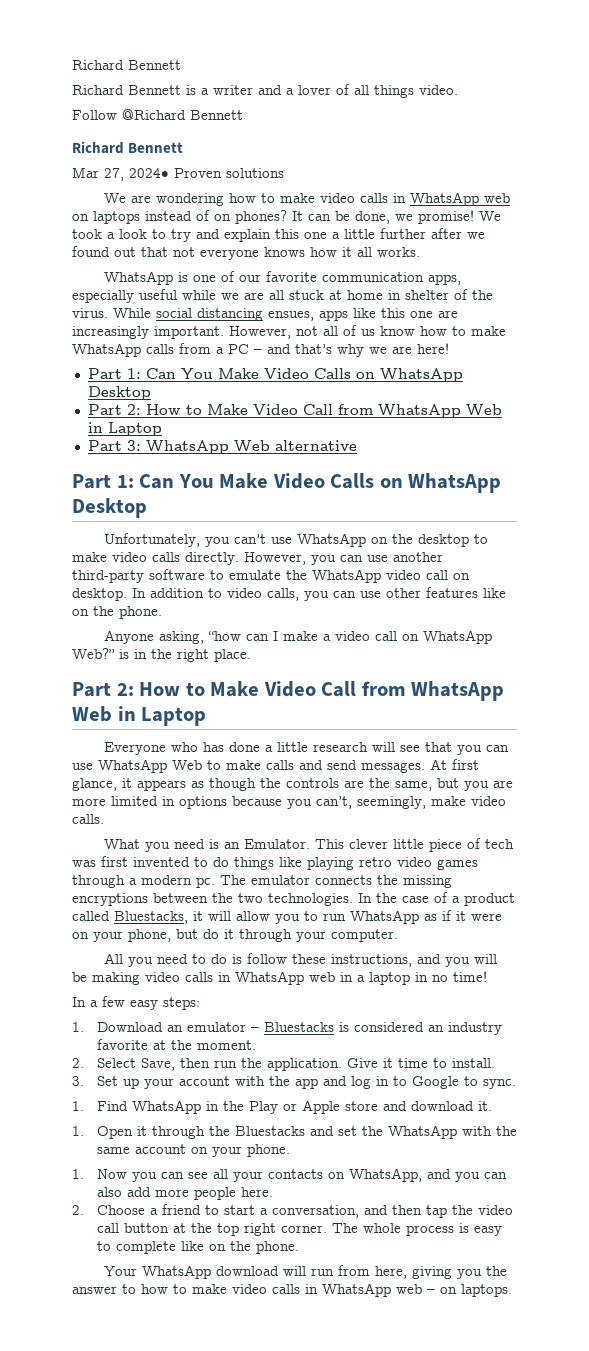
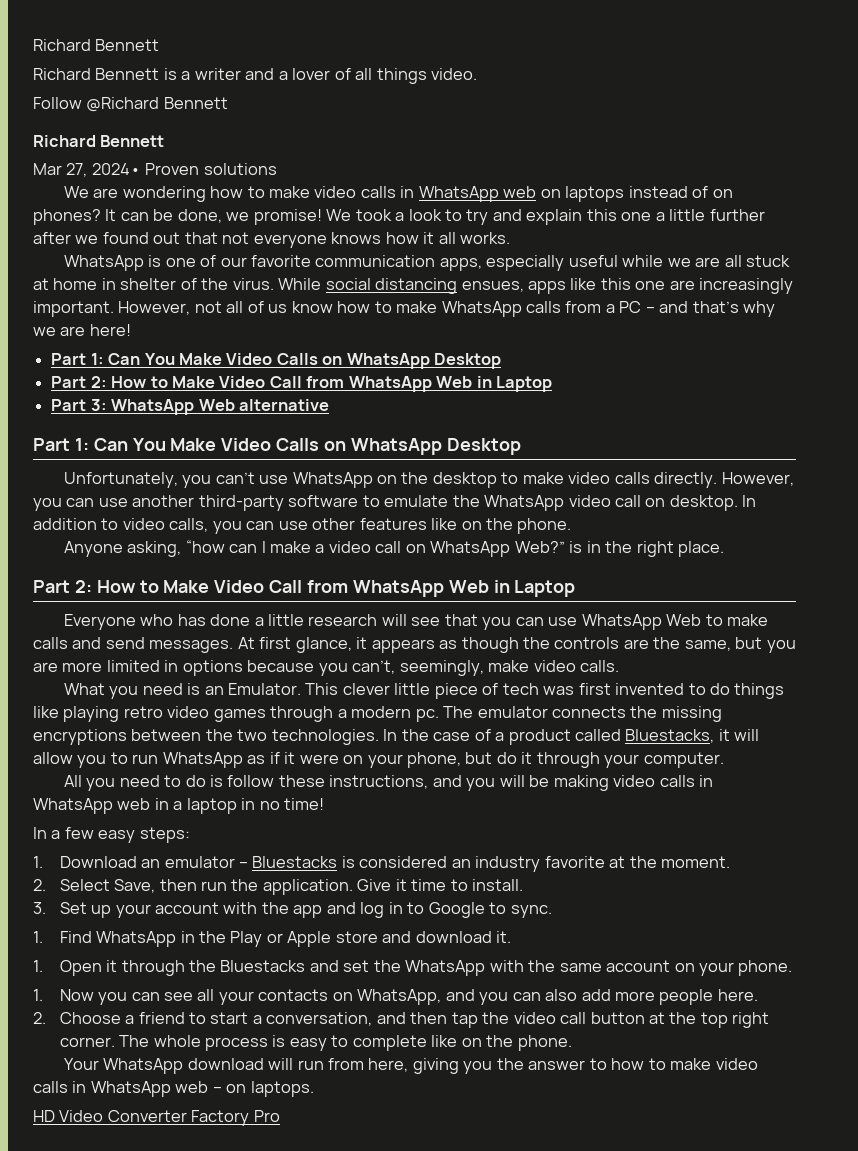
(512, 1290) none -> [33,1110,280,1126] // HD Video Converter Factory Pro

